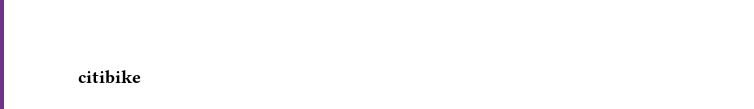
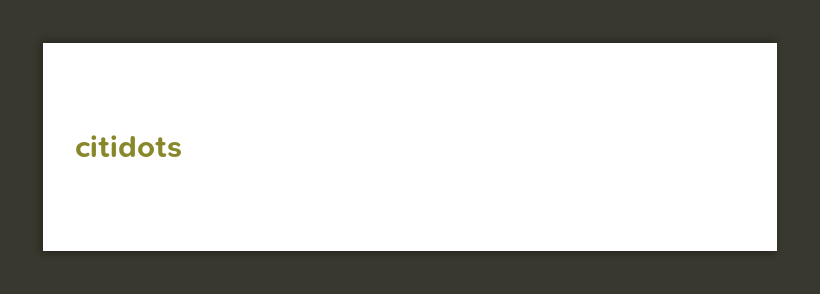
[78,70,141,84] citibike -> [75,135,182,158] citidots

